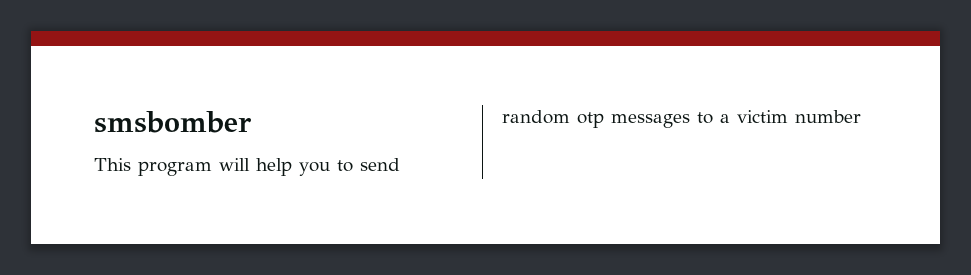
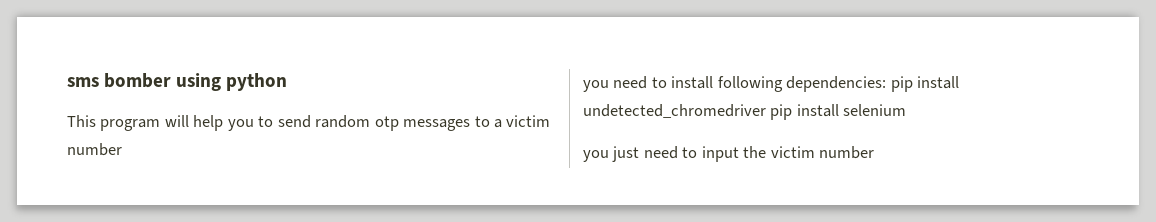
[94,111,252,133] smsbomber -> [67,73,288,91] sms bomber using python
(861, 116) none -> [583,76,960,92] [583,104,907,120] [583,146,875,162] // you need to install following dependencies: pip install undetected_chromedriver pip install selenium // you just need to input the victim number

